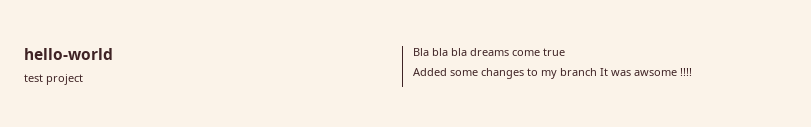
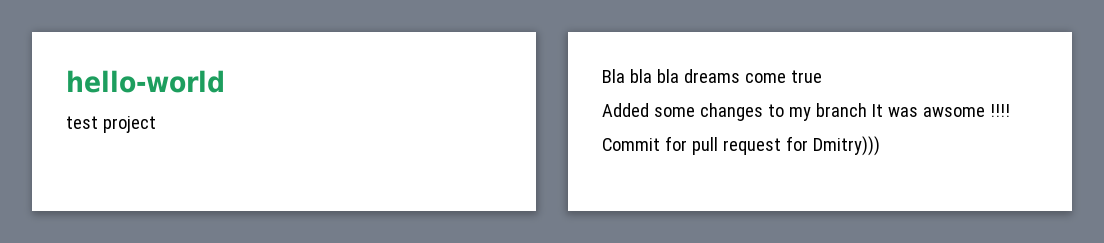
(692, 72) none -> [602,136,880,156] // Commit for pull request for Dmitry)))

